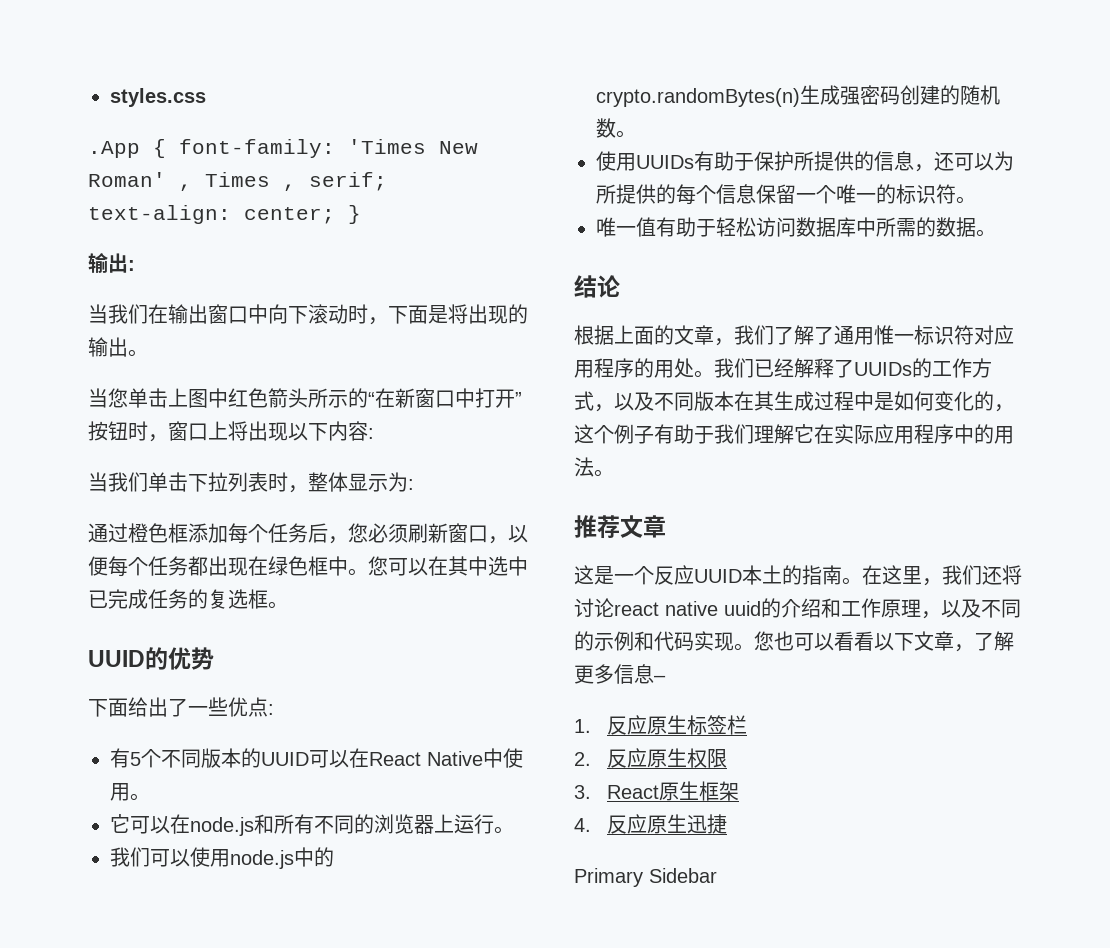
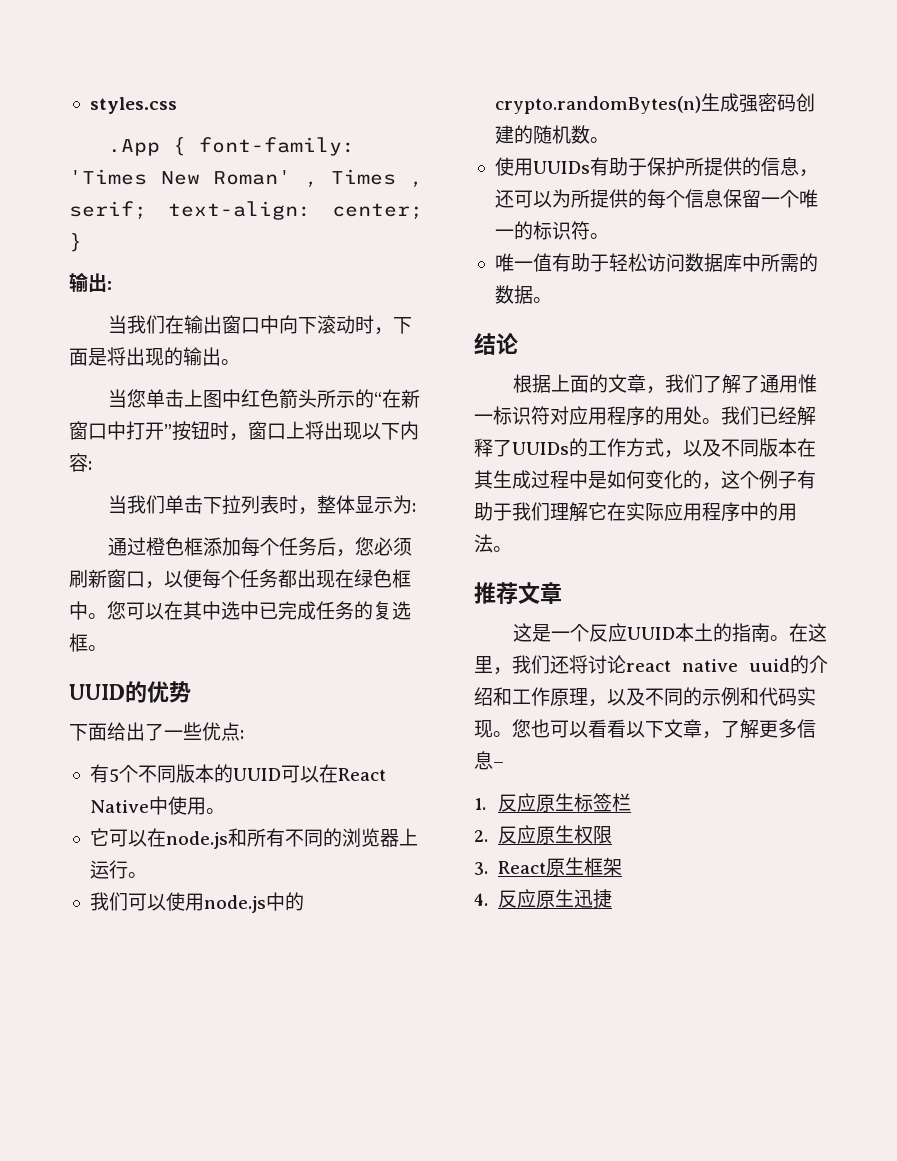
[574,868,717,887] // Primary Sidebar -> (612, 899) none

